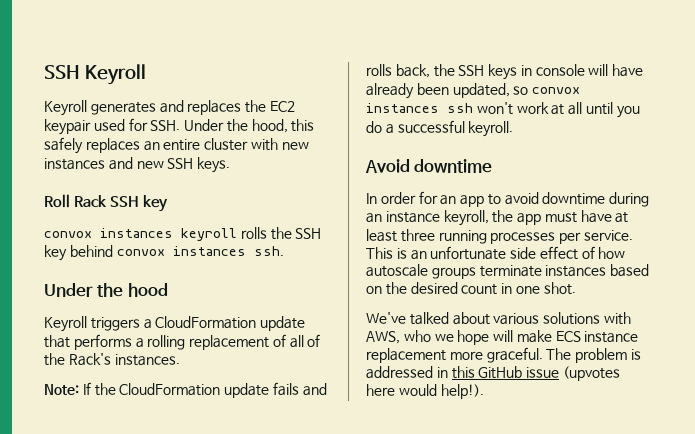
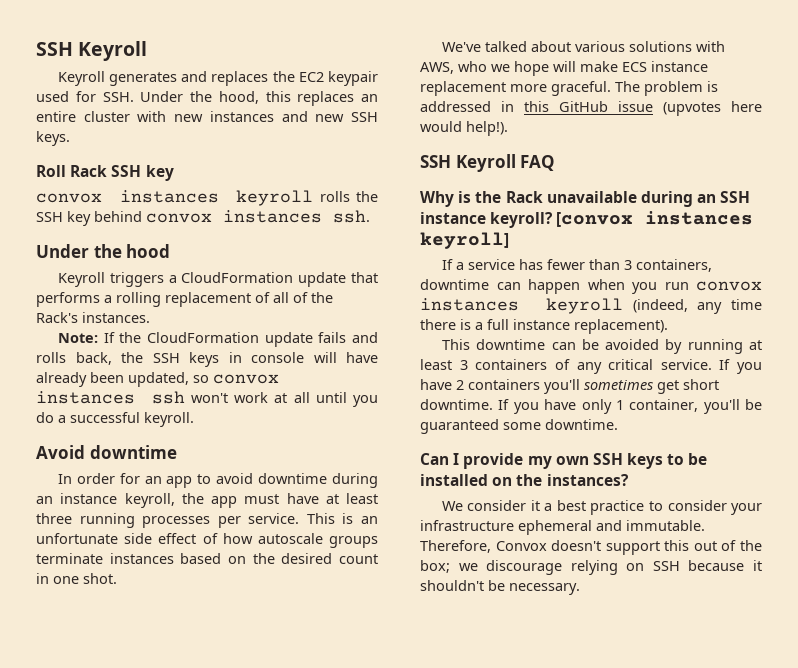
[44,137,83,154] safely -> (291, 96) none
(484, 391) none -> [420,154,556,172] [420,191,751,207] [420,211,754,228] [420,232,509,249] [441,259,712,272] [420,279,762,294] [420,298,762,314] [420,319,668,334] [441,339,762,354] [420,359,762,374] [420,379,719,394] [420,399,762,414] [420,419,618,434] [420,453,708,469] [420,474,629,486] [441,500,762,515] [420,520,705,535] [420,540,762,555] [420,560,762,575] [420,580,580,595] // SSH Keyroll FAQ // Why is the Rack unavailable during an SSH instance keyroll? [convox instances keyroll] // If a service has fewer than 3 containers, downtime can happen when you run convox instances keyroll (indeed, any time there is a full instance replacement). // This downtime can be avoided by running at least 3 containers of any critical service. If you have 2 containers you'll sometimes get short downtime. If you have only 1 container, you'll be guaranteed some downtime. // Can I provide my own SSH keys to be installed on the instances? // We consider it a best practice to consider your infrastructure ephemeral and immutable. Therefore, Convox doesn't support this out of the box; we discourage relying on SSH because it shouldn't be necessary.

